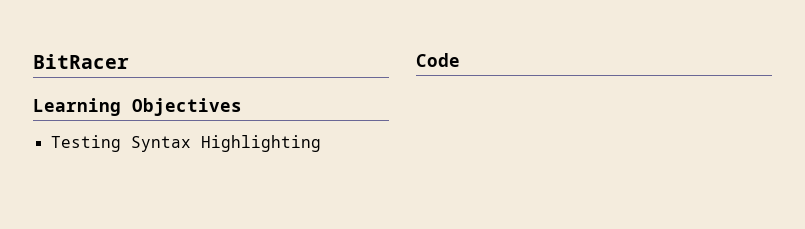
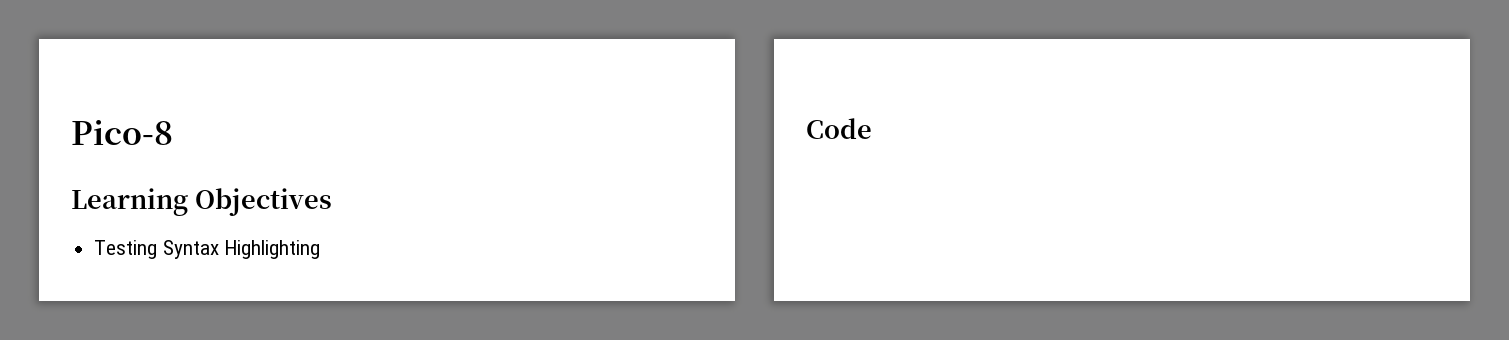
[33,54,129,69] BitRacer -> [71,120,173,145] Pico-8

